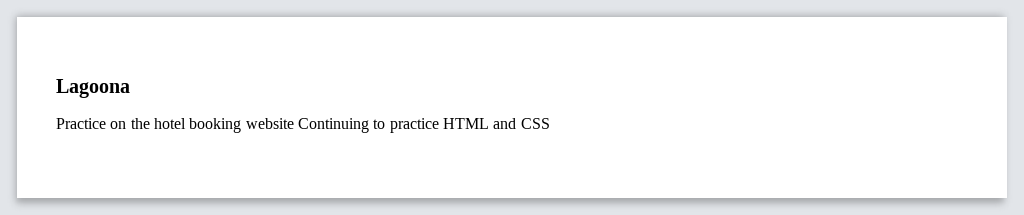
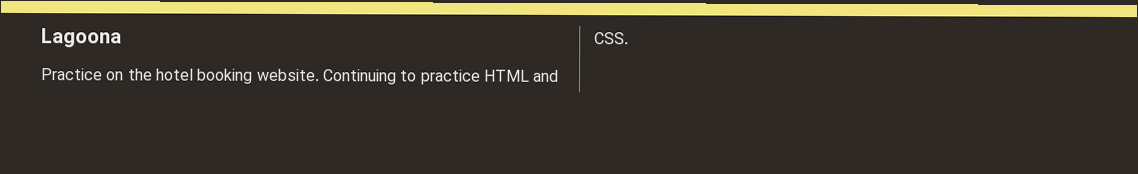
[245,118,294,129] website -> [256,68,320,82] website.
[520,118,550,129] CSS -> [594,32,629,45] CSS.

